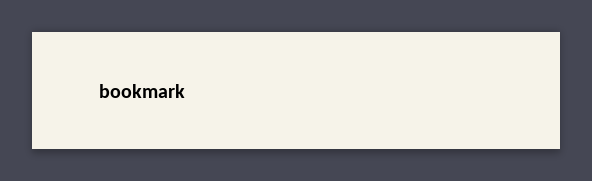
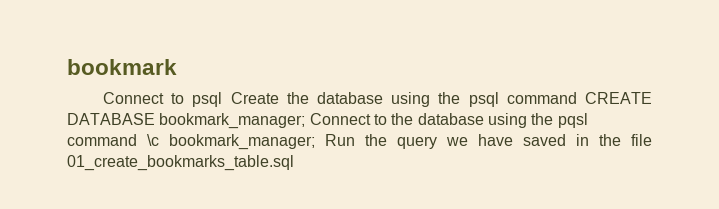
(185, 91) none -> [102,92,652,107] [67,113,588,129] [67,134,652,150] [67,155,294,171] // Connect to psql Create the database using the psql command CREATE DATABASE bookmark_manager; Connect to the database using the pqsl command \c bookmark_manager; Run the query we have saved in the file 01_create_bookmarks_table.sql

